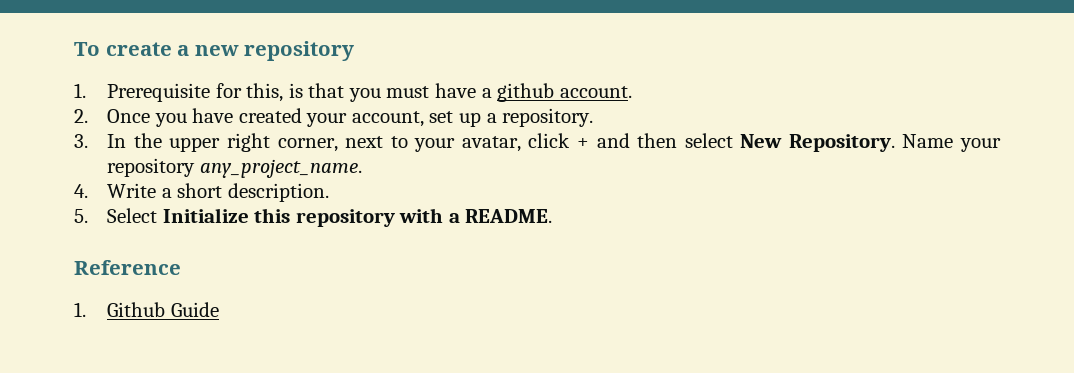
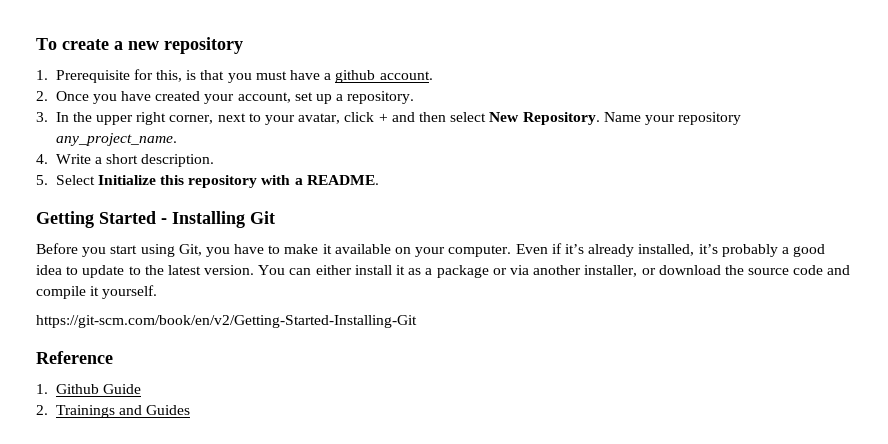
(553, 216) none -> [36,211,275,228] [36,243,826,257] [36,265,851,278] [36,285,158,299] [36,315,417,328] // Getting Started - Installing Git // Before you start using Git, you have to make it available on your computer. Even if it’s already installed, it’s probably a good idea to update to the latest version. You can either install it as a package or via another installer, or download the source code and compile it yourself. // https://git-scm.com/book/en/v2/Getting-Started-Installing-Git
(219, 309) none -> [36,405,191,418] // 2. Trainings and Guides

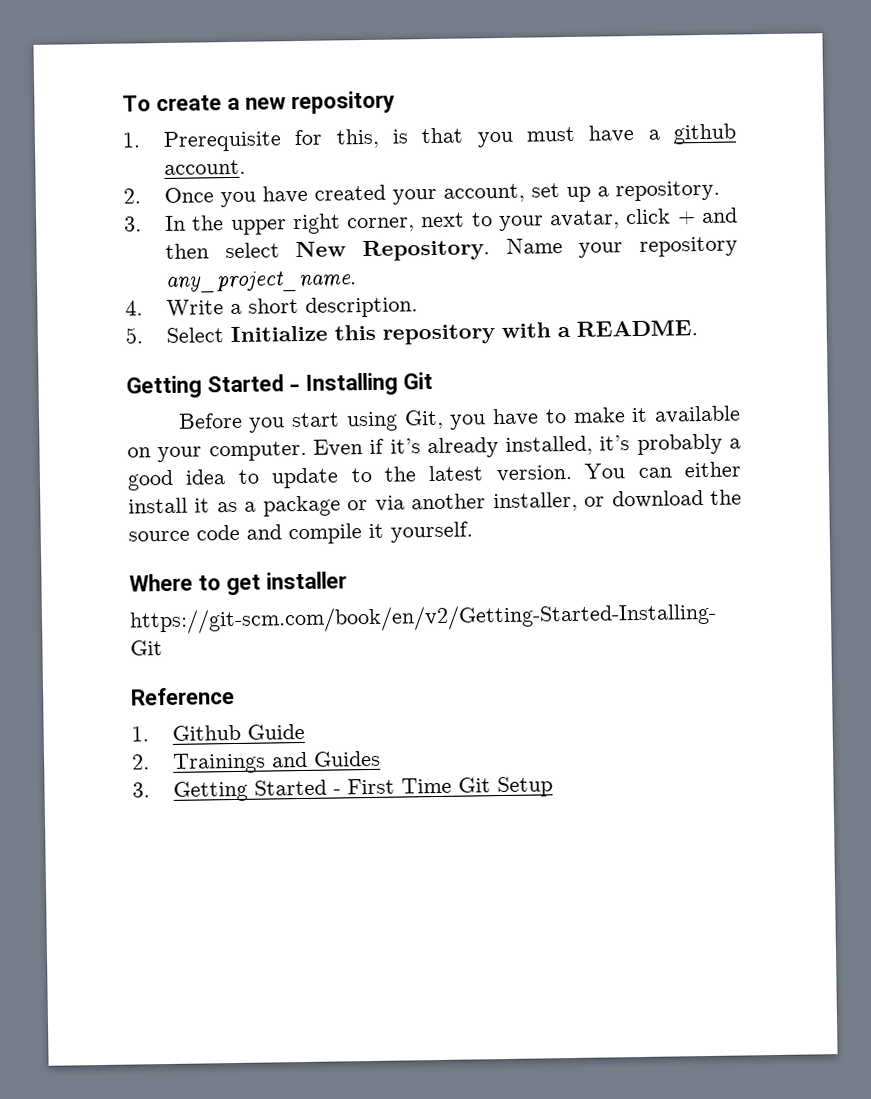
(158, 292) none -> [129,571,347,596] // Where to get installer
(191, 410) none -> [132,776,554,802] // 3. Getting Started - First Time Git Setup

